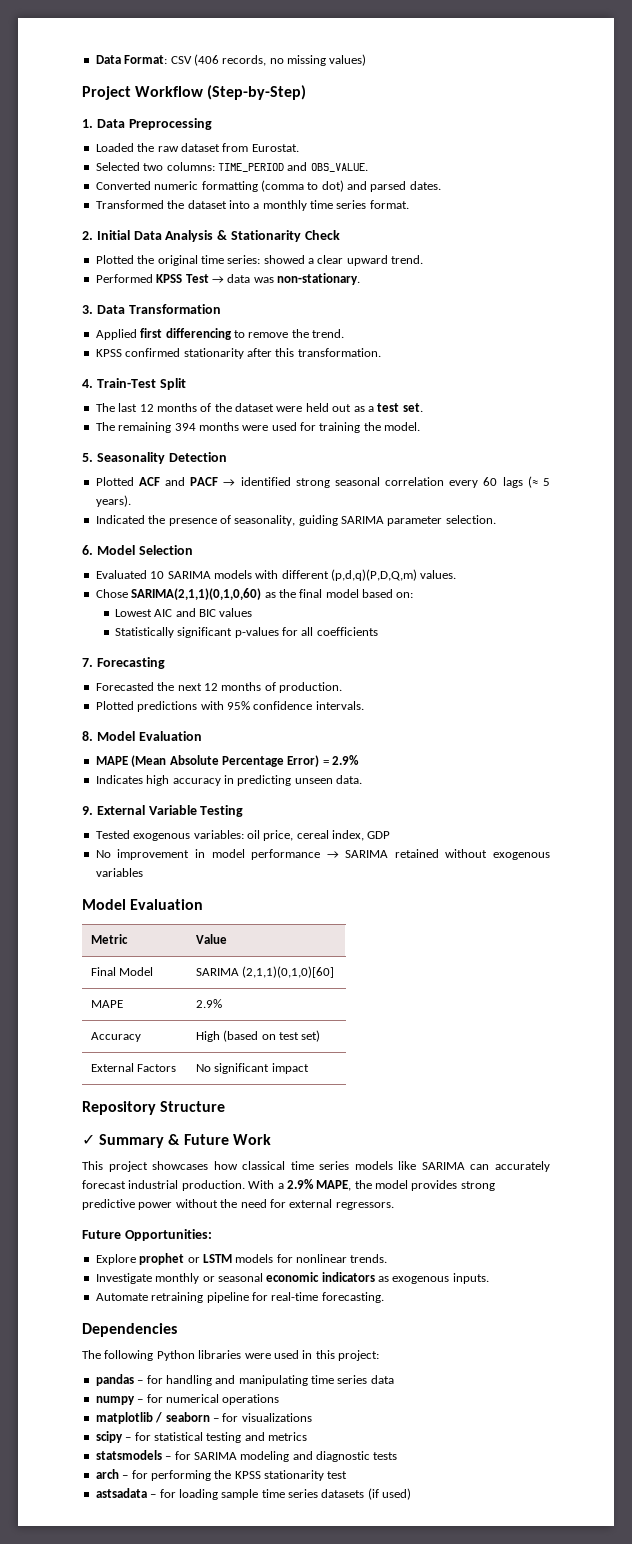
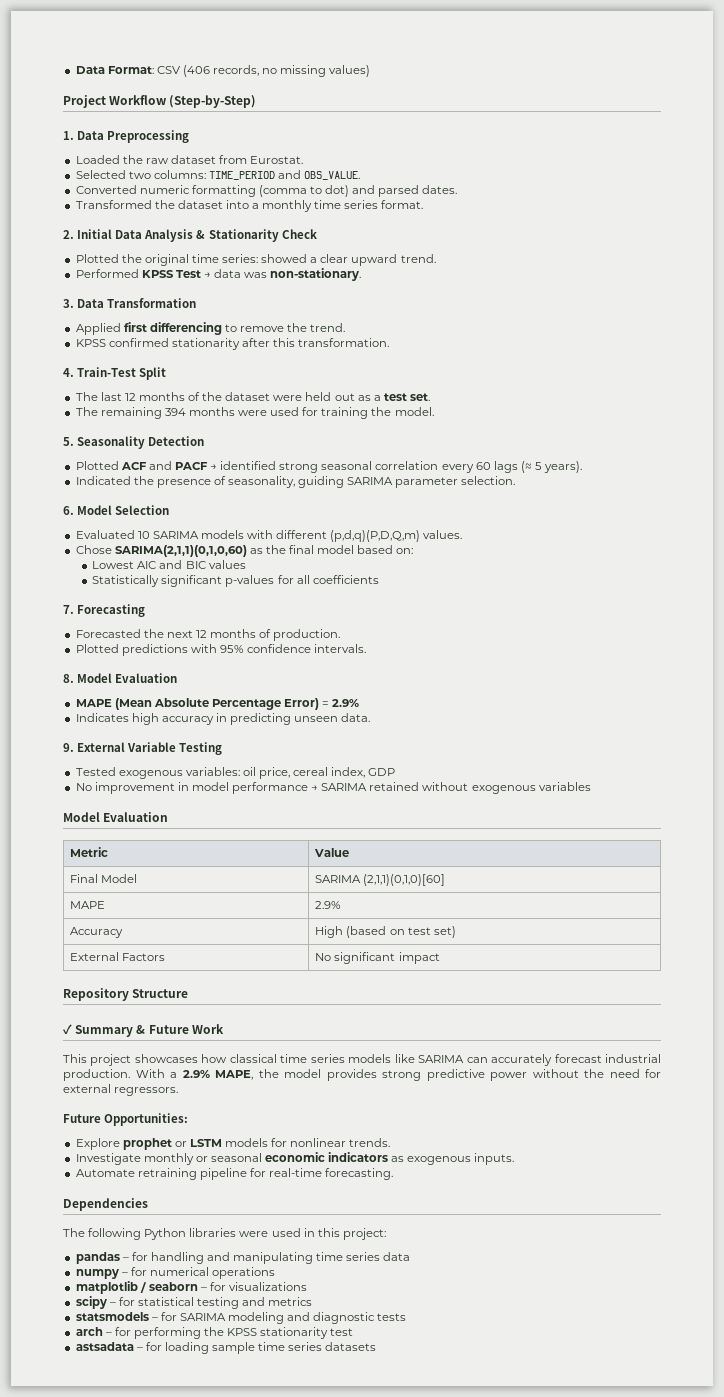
[367,1488,412,1500] (if used) -> (377, 1346) none

